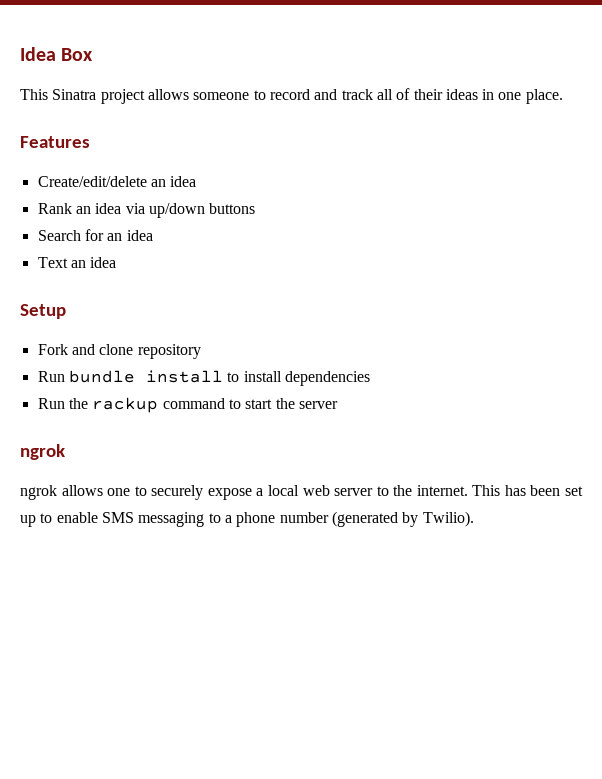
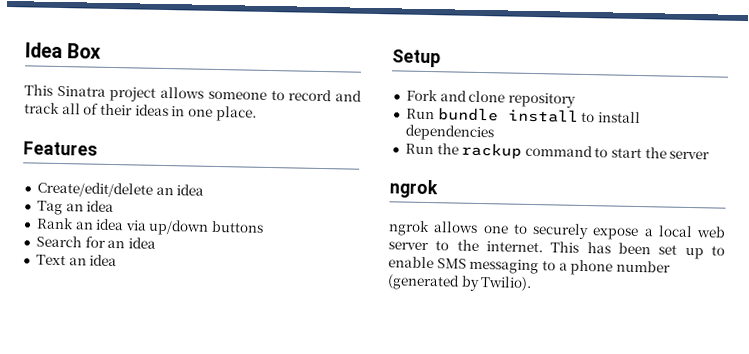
(197, 181) none -> [36,200,115,216] // Tag an idea

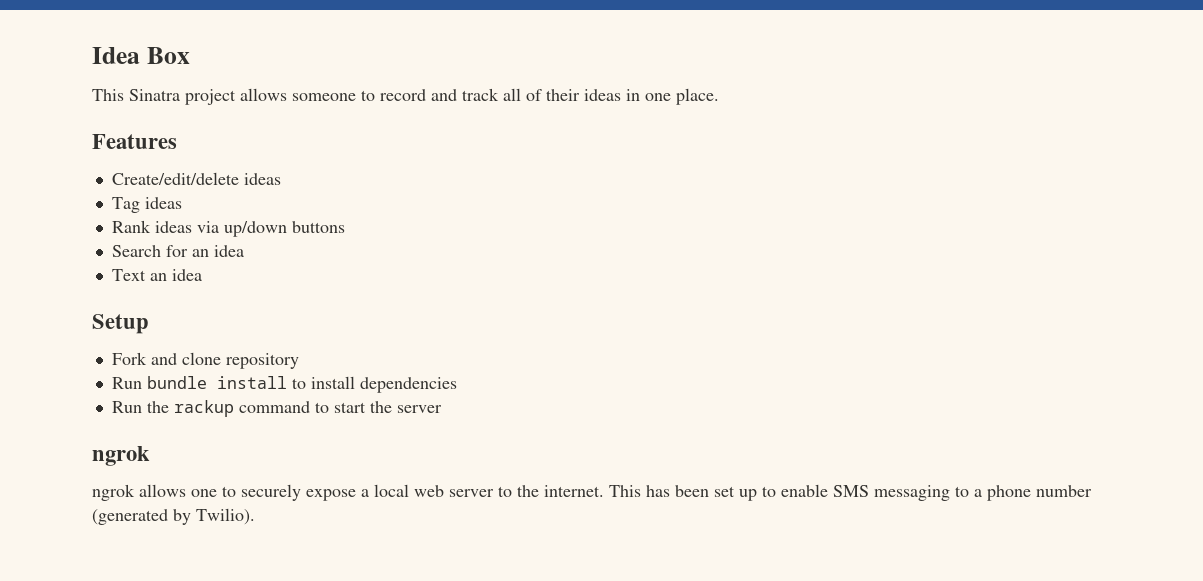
[155,184,205,196] an idea -> [243,173,281,185] ideas
[65,200,115,213] an idea -> [144,197,182,209] ideas
[74,218,125,231] an idea -> [154,221,192,233] ideas

